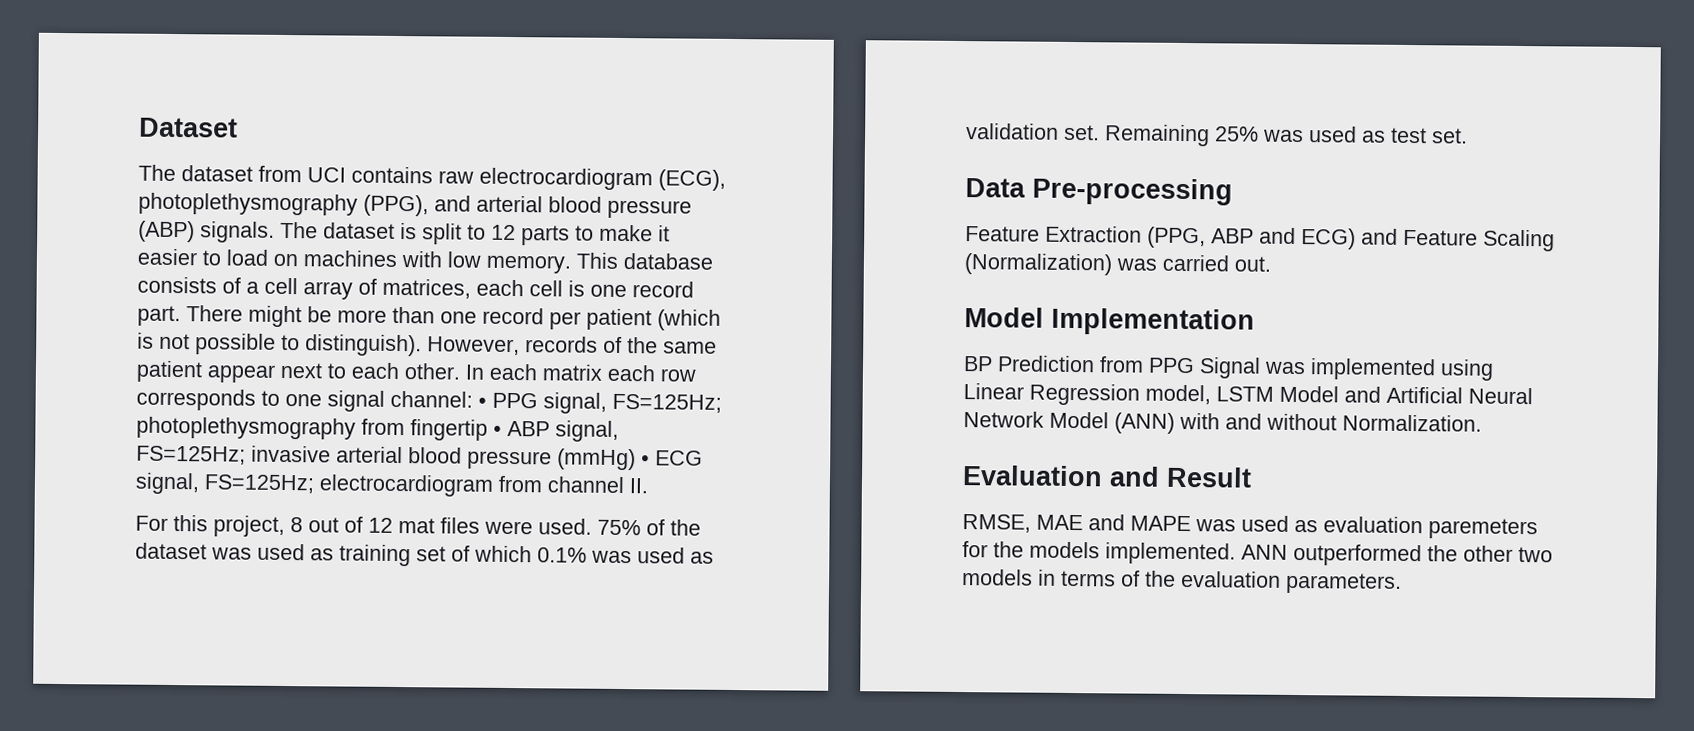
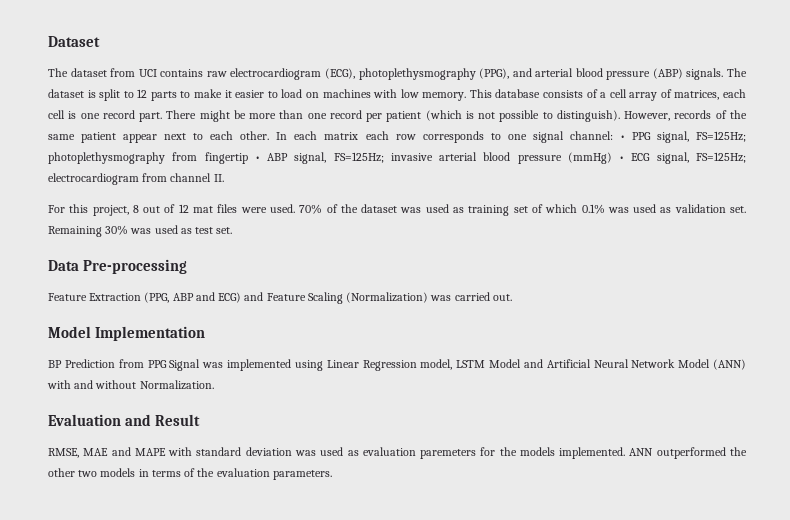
[597,519,641,536] 75% -> [299,204,323,214] 70%
[1215,126,1259,142] 25% -> [105,225,129,235] 30%
(1191, 523) none -> [168,447,292,456] with standard deviation

